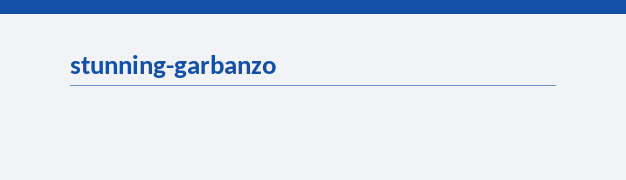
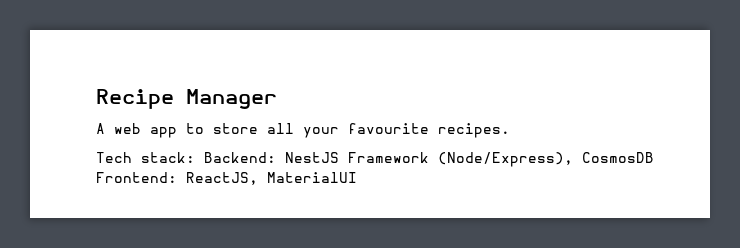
[70,55,277,78] stunning-garbanzo -> [96,89,277,109] [96,123,510,138] [96,152,654,167] [96,172,357,185] Recipe Manager // A web app to store all your favourite recipes. // Tech stack: Backend: NestJS Framework (Node/Express), CosmosDB Frontend: ReactJS, MaterialUI

